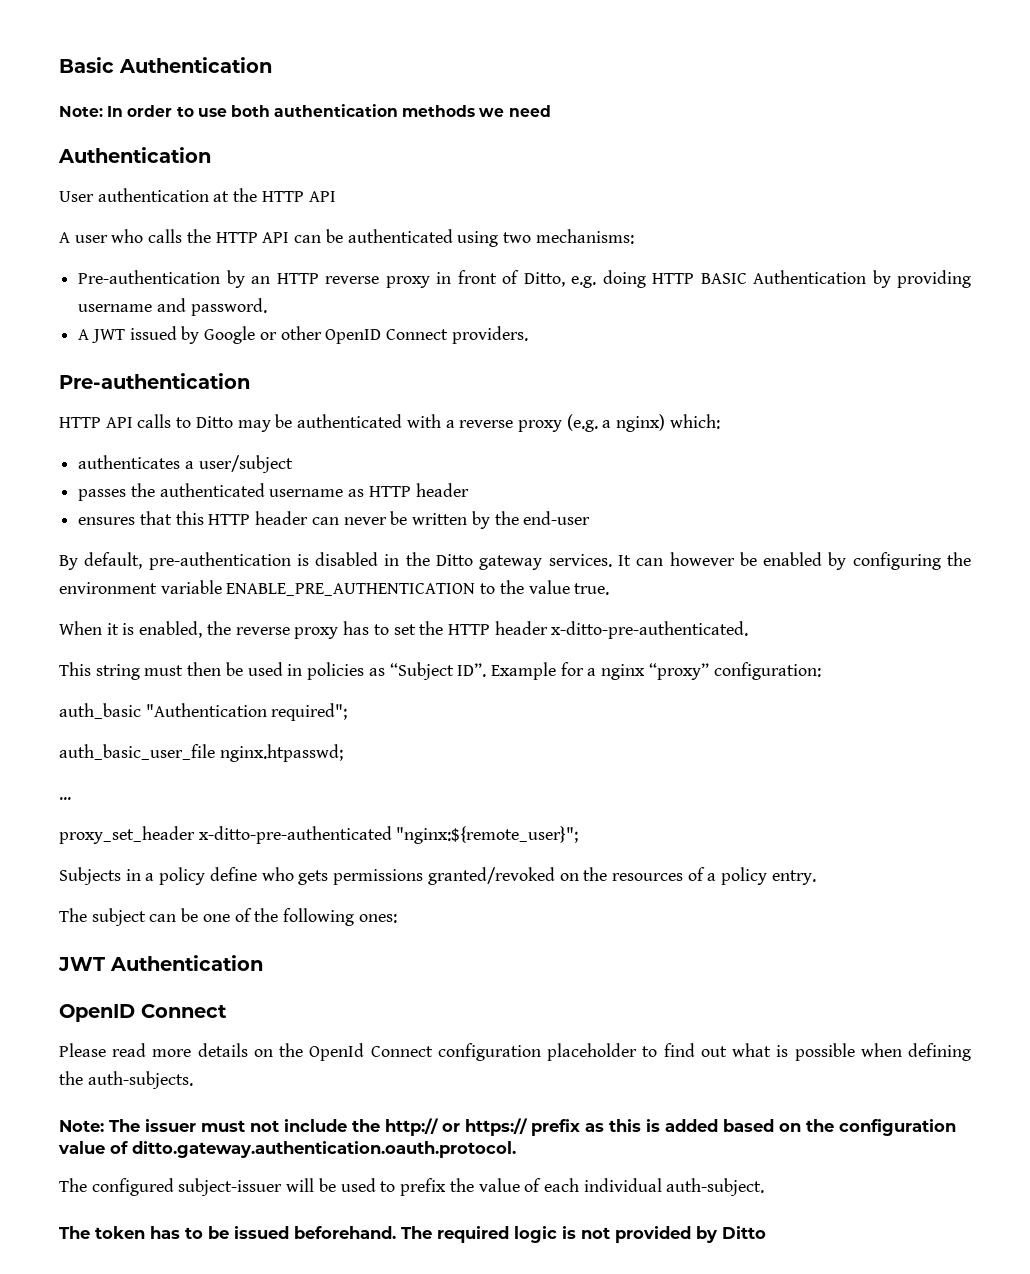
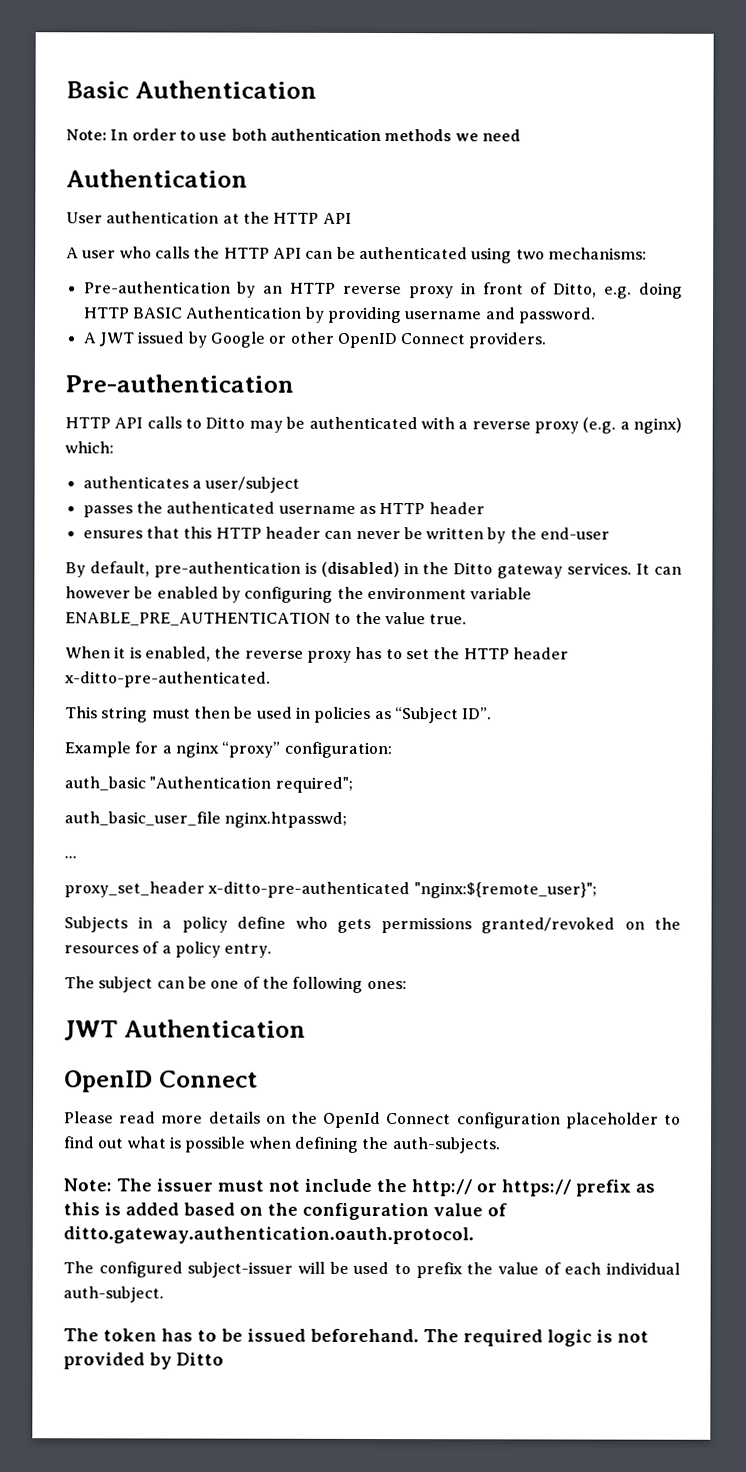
[315,552,379,566] disabled -> [320,561,400,578] (disabled)
(487, 670) none -> (493, 713) //

